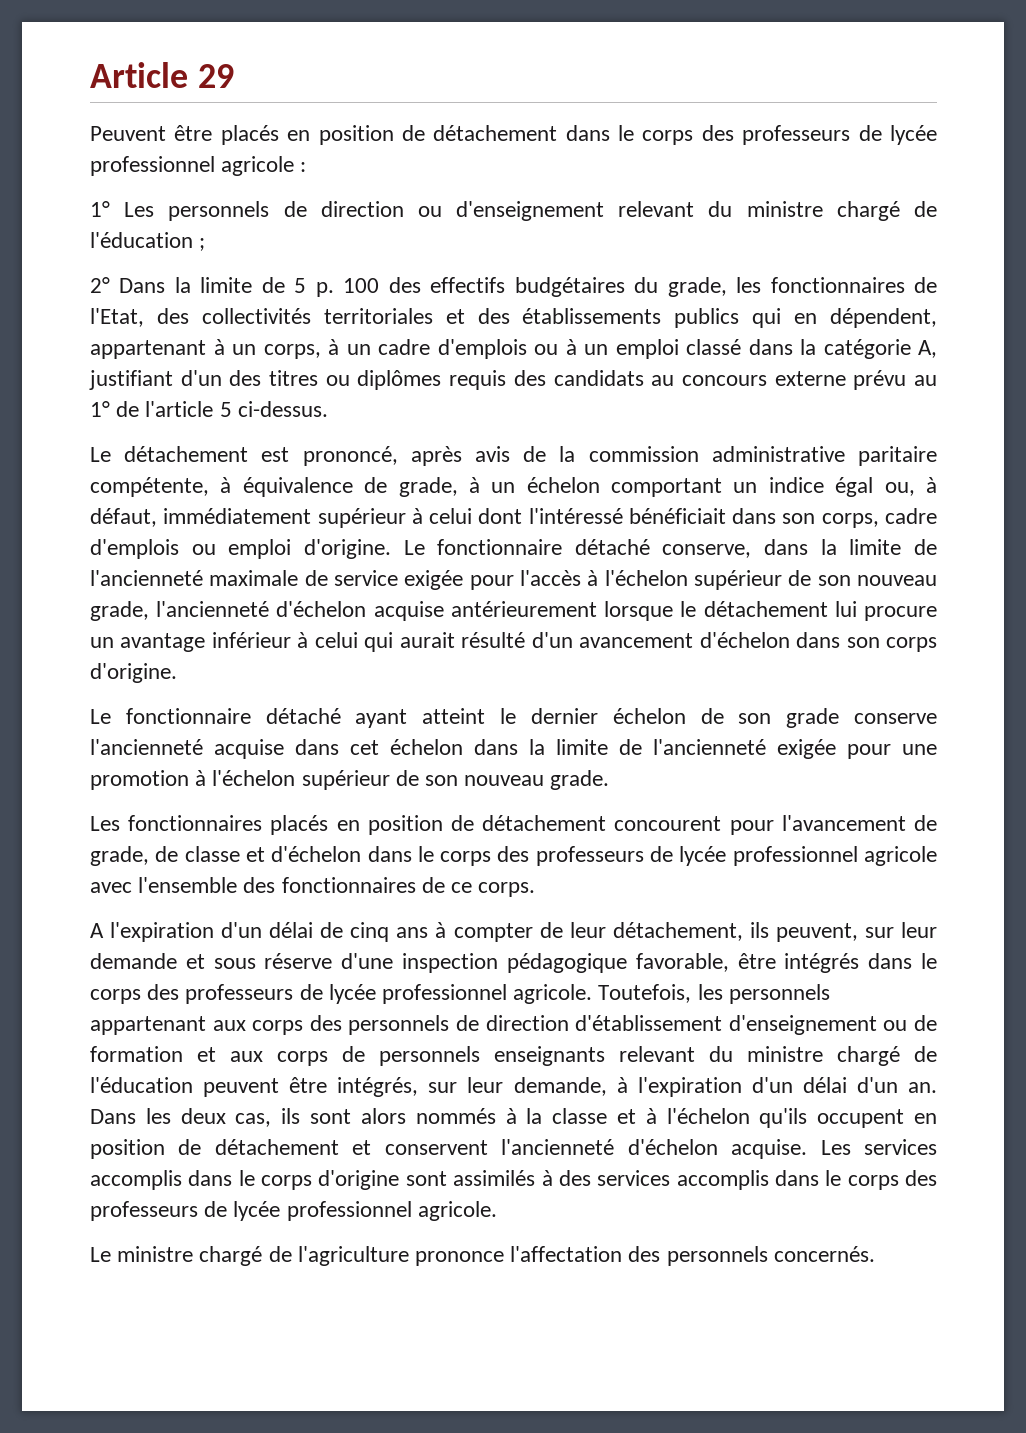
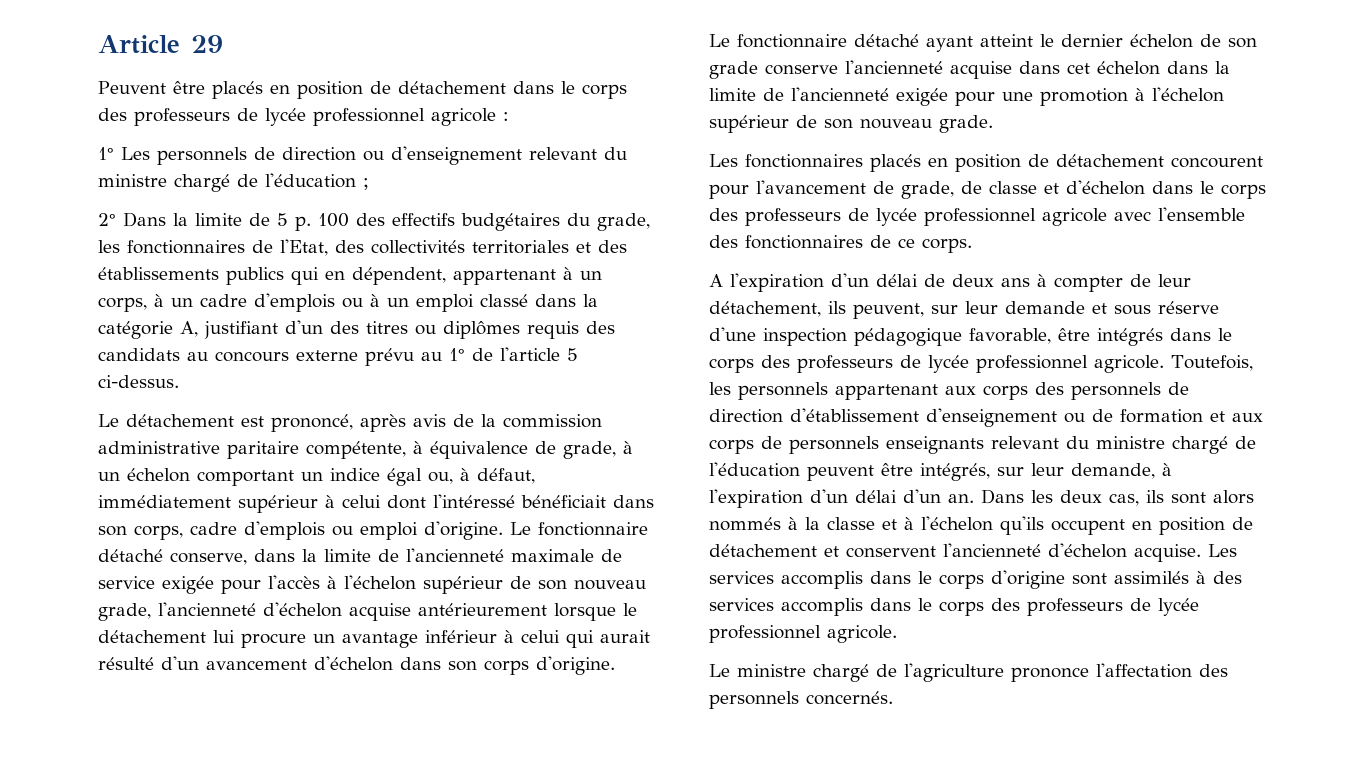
[350,922,390,942] cinq -> [952,274,994,287] deux

